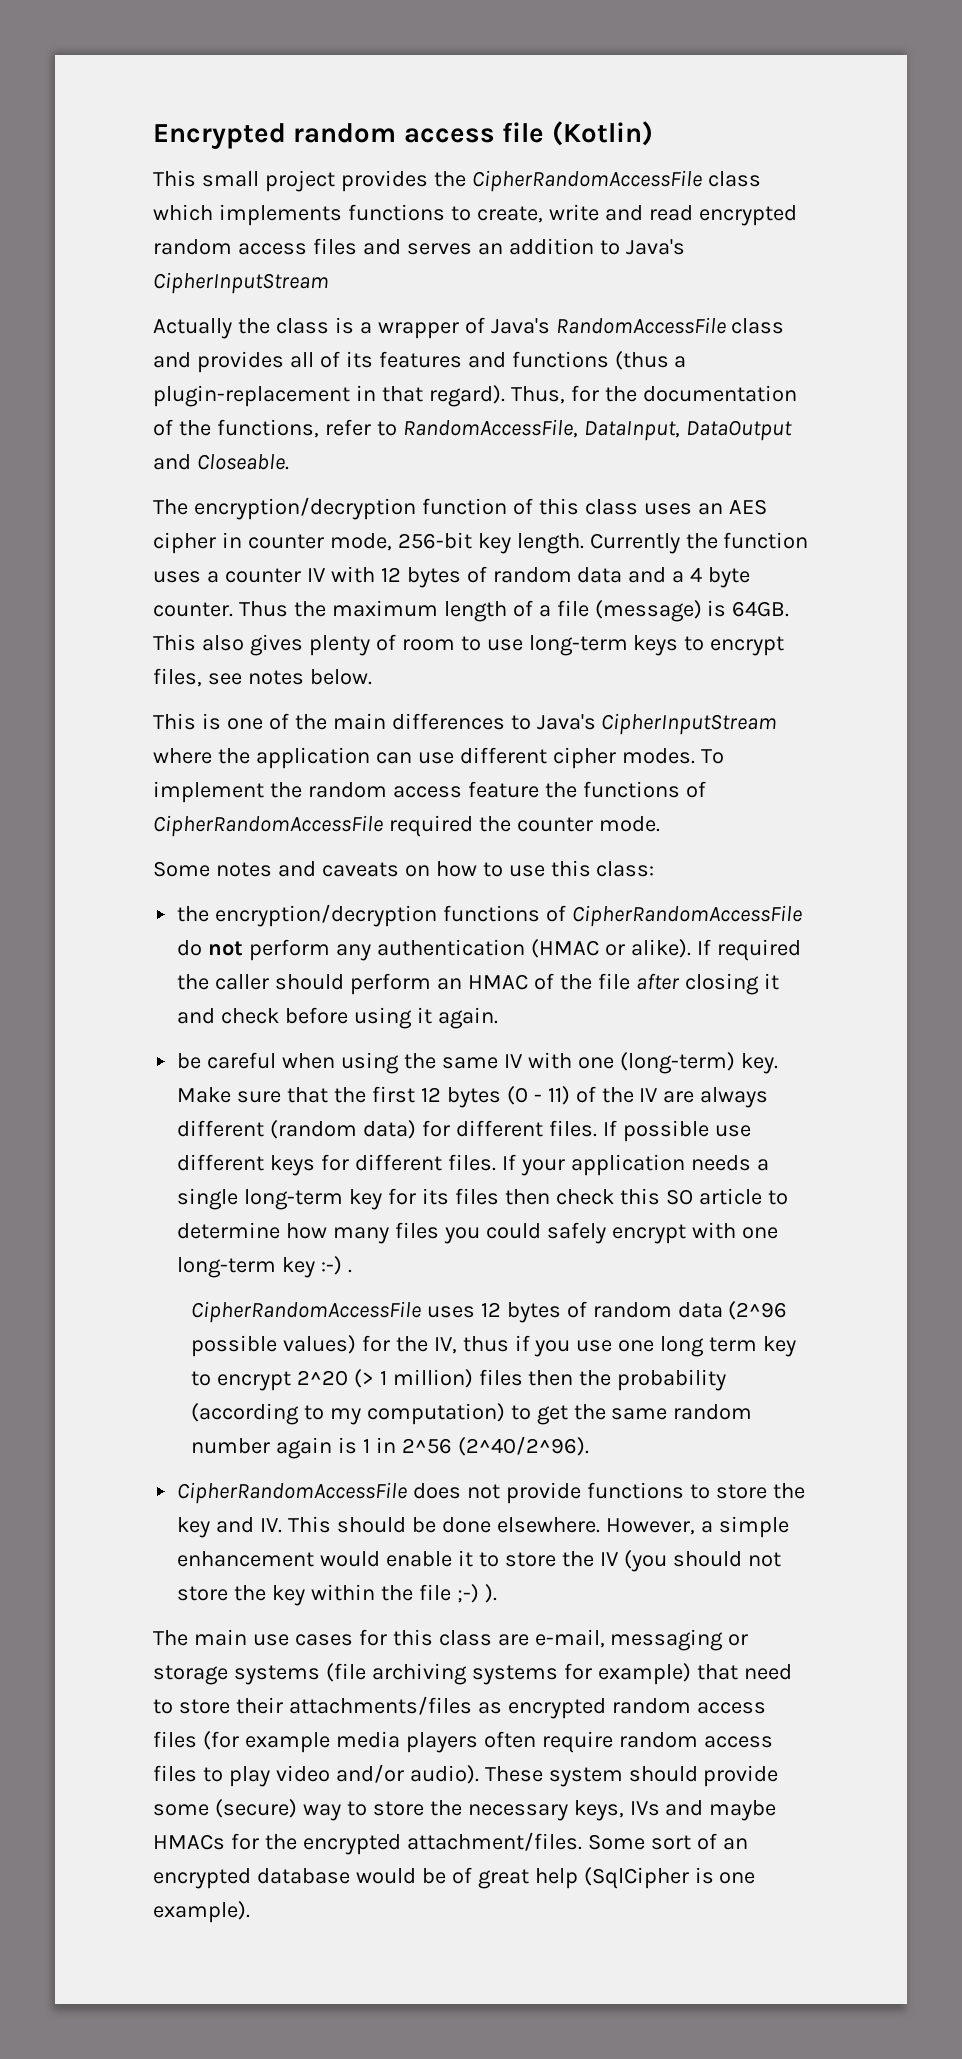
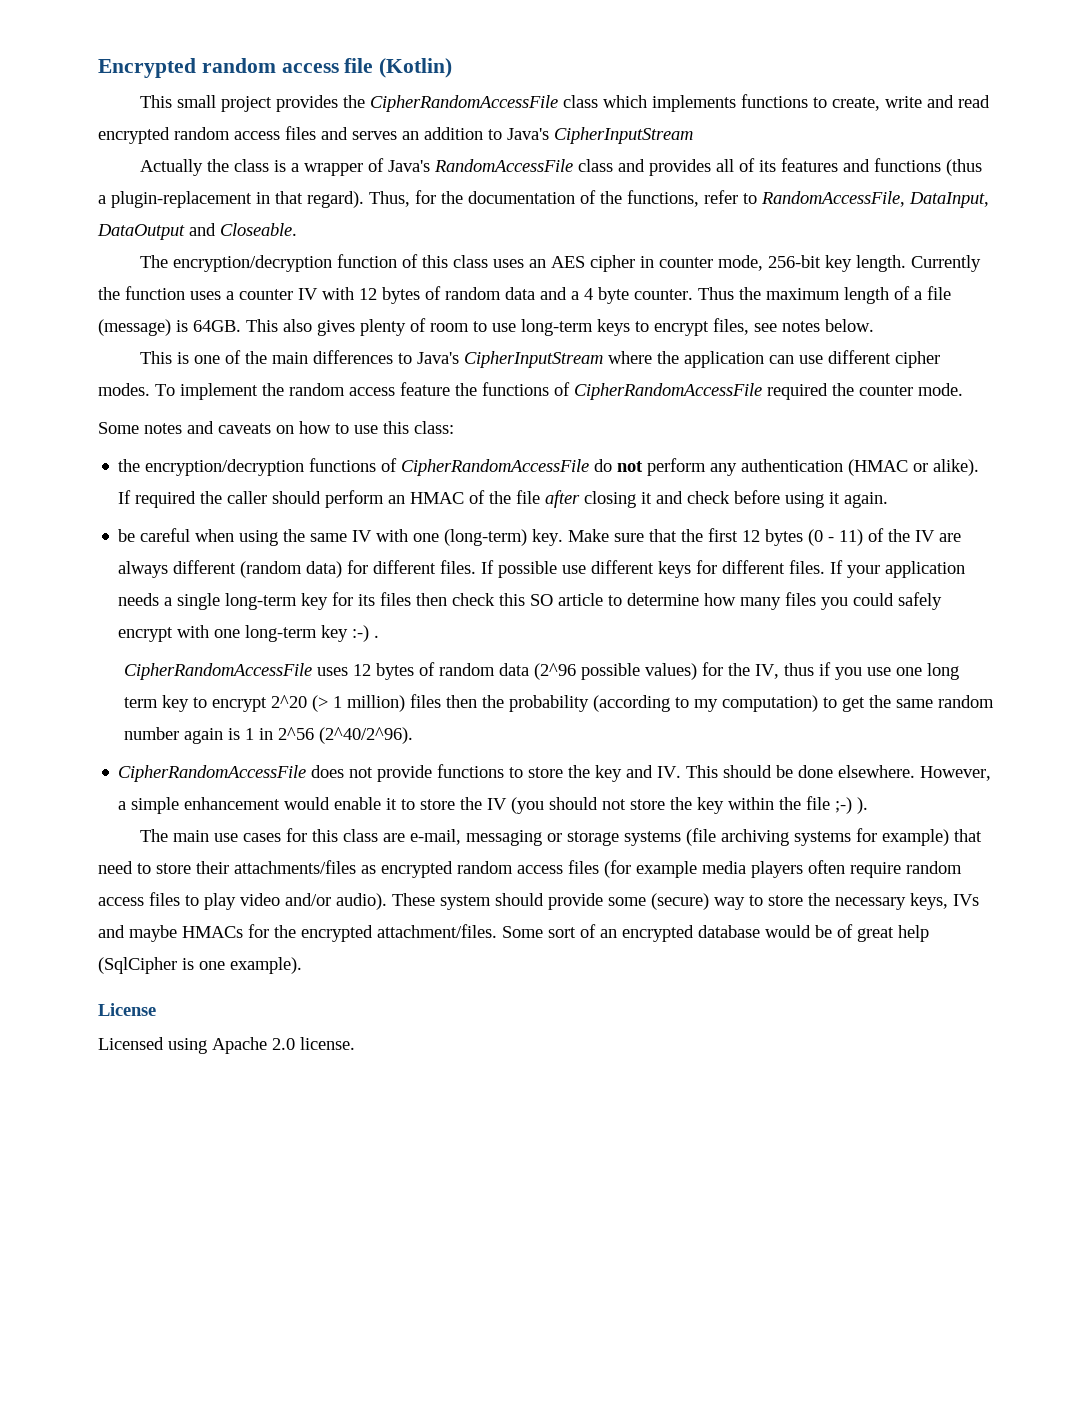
(250, 1912) none -> [98,1003,156,1016] [98,1037,355,1054] // License // Licensed using Apache 2.0 license.

